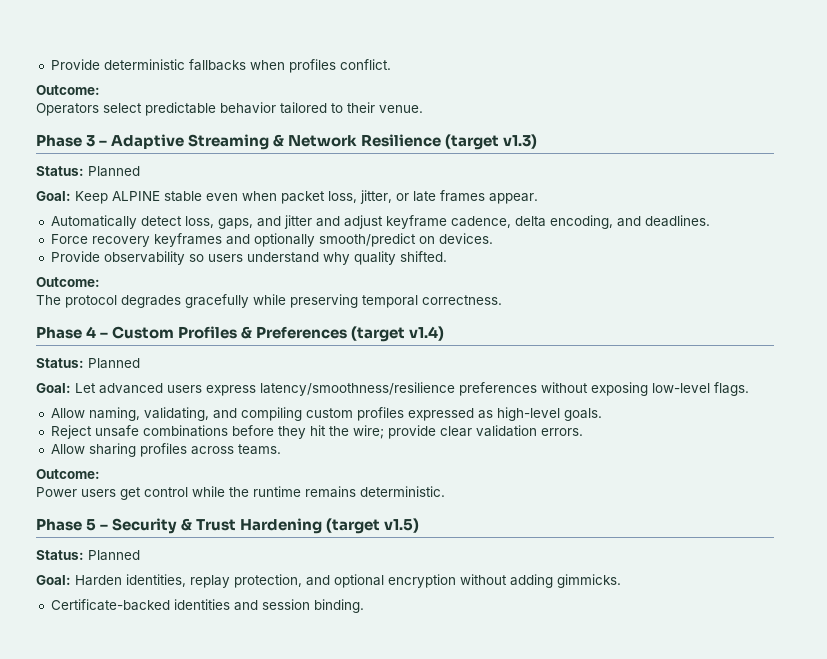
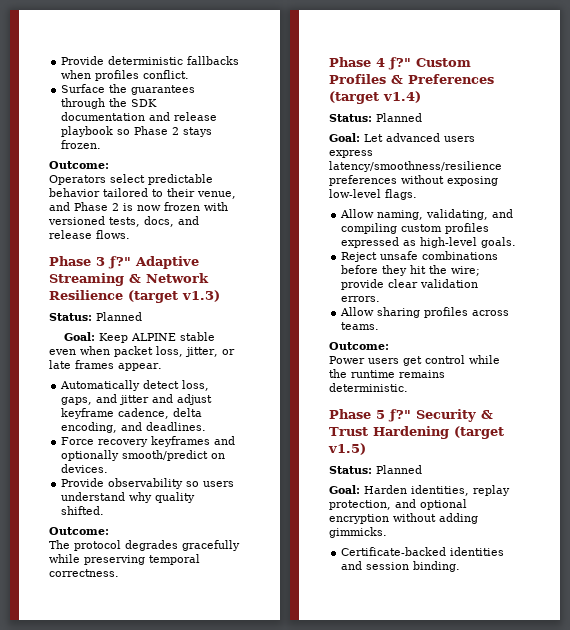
(391, 64) none -> [61,84,196,95] [61,98,158,109] [61,112,218,121] [61,126,213,137] [61,140,102,149] // Surface the guarantees through the SDK documentation and release playbook so Phase 2 stays frozen.
[379,105,423,113] venue. -> [197,191,236,199] [49,202,228,211] [48,216,199,227] [49,230,130,239] venue, and Phase 2 is now frozen with versioned tests, docs, and release flows.
[99,140,108,146] – -> [108,256,131,269] ƒ?"
[100,332,109,338] – -> [388,57,411,70] ƒ?"
[100,524,109,530] – -> [388,409,411,422] ƒ?"

